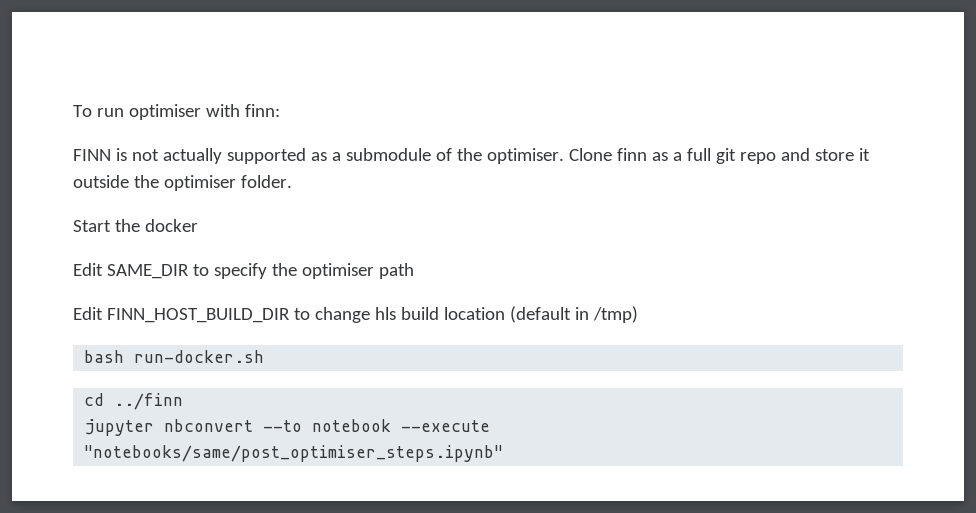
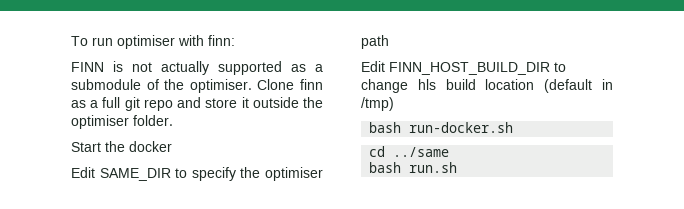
[114,393,184,410] [84,419,491,436] [84,445,504,462] ../finn // jupyter nbconvert --to notebook --execute "notebooks/same/post_optimiser_steps.ipynb" -> [393,147,450,157] [369,162,458,173] ../same // bash run.sh

